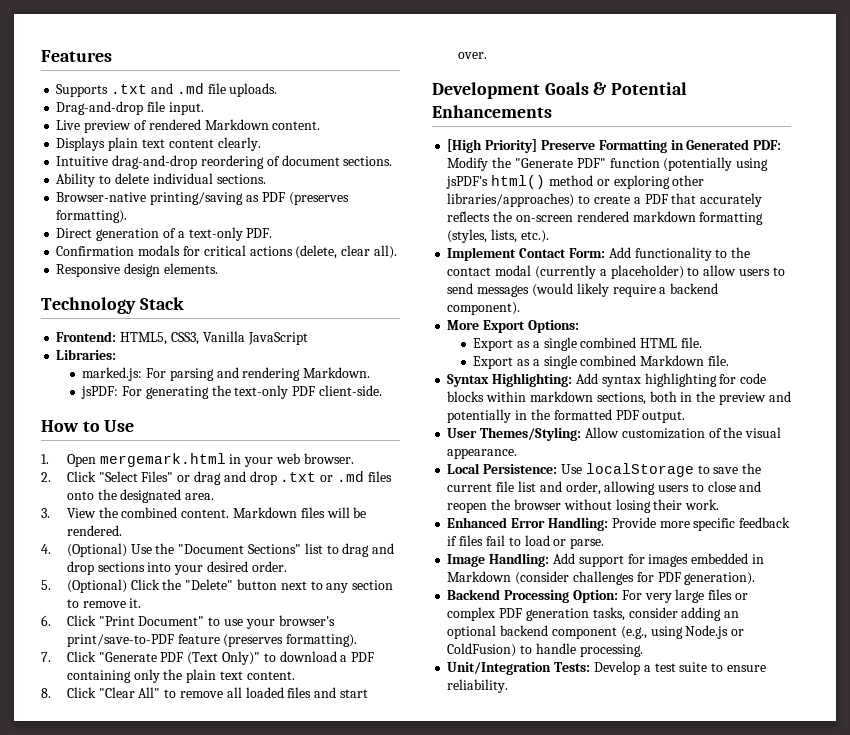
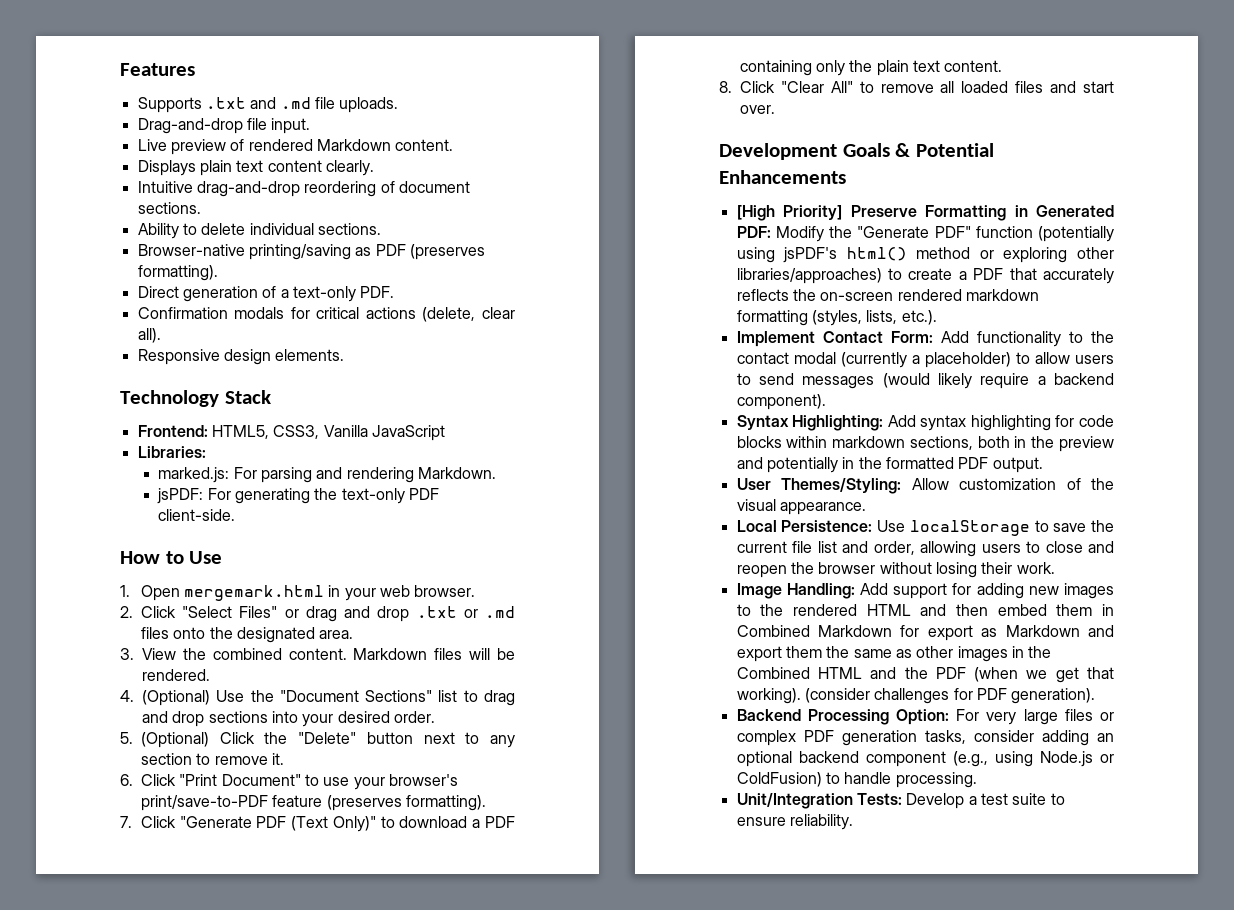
[447,320,579,333] [473,337,702,351] [473,355,729,369] // More Export Options: // Export as a single combined HTML file. // Export as a single combined Markdown file. -> (826, 402) none
[447,517,791,531] [447,535,605,549] // Enhanced Error Handling: Provide more specific feedback if files fail to load or parse. -> (1055, 568) none
[648,553,764,567] [447,571,512,582] images embedded in Markdown -> [976,583,1114,599] [736,604,1114,616] [736,625,1114,641] [736,646,1052,662] [736,667,1114,683] [736,688,801,704] adding new images to the rendered HTML and then embed them in Combined Markdown for export as Markdown and export them the same as other images in the Combined HTML and the PDF (when we get that working).

